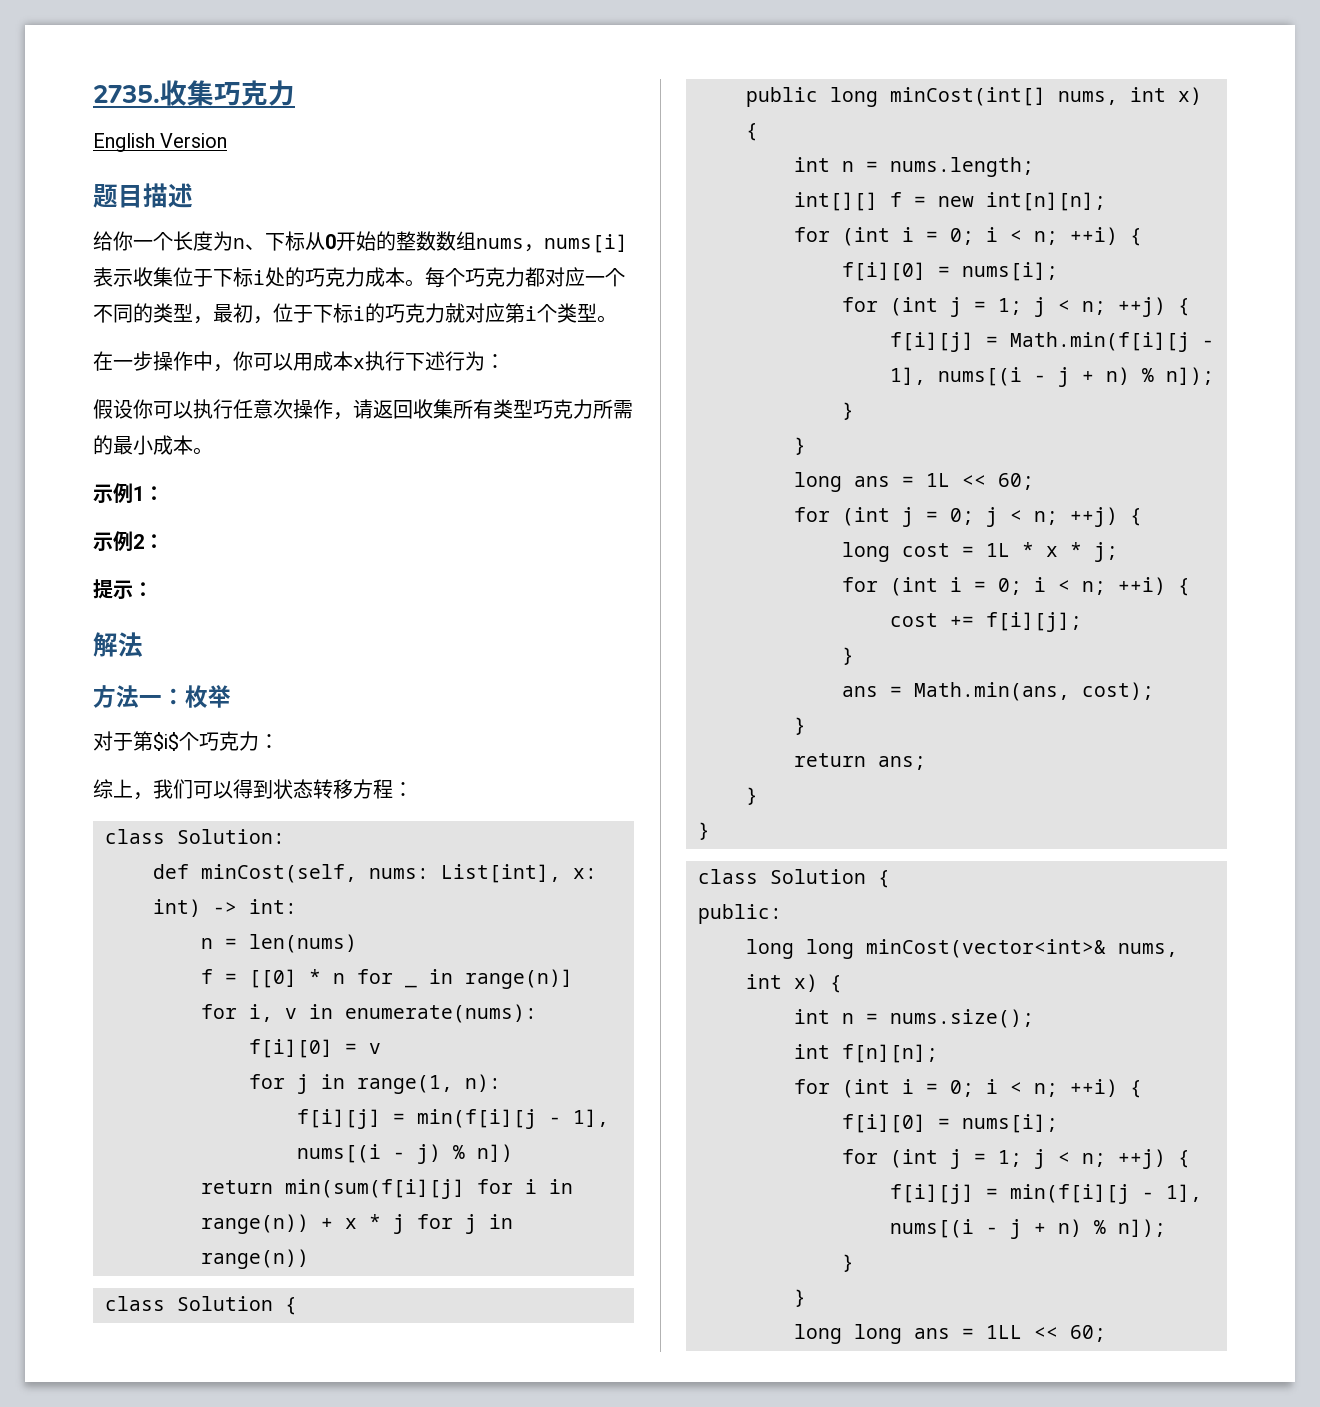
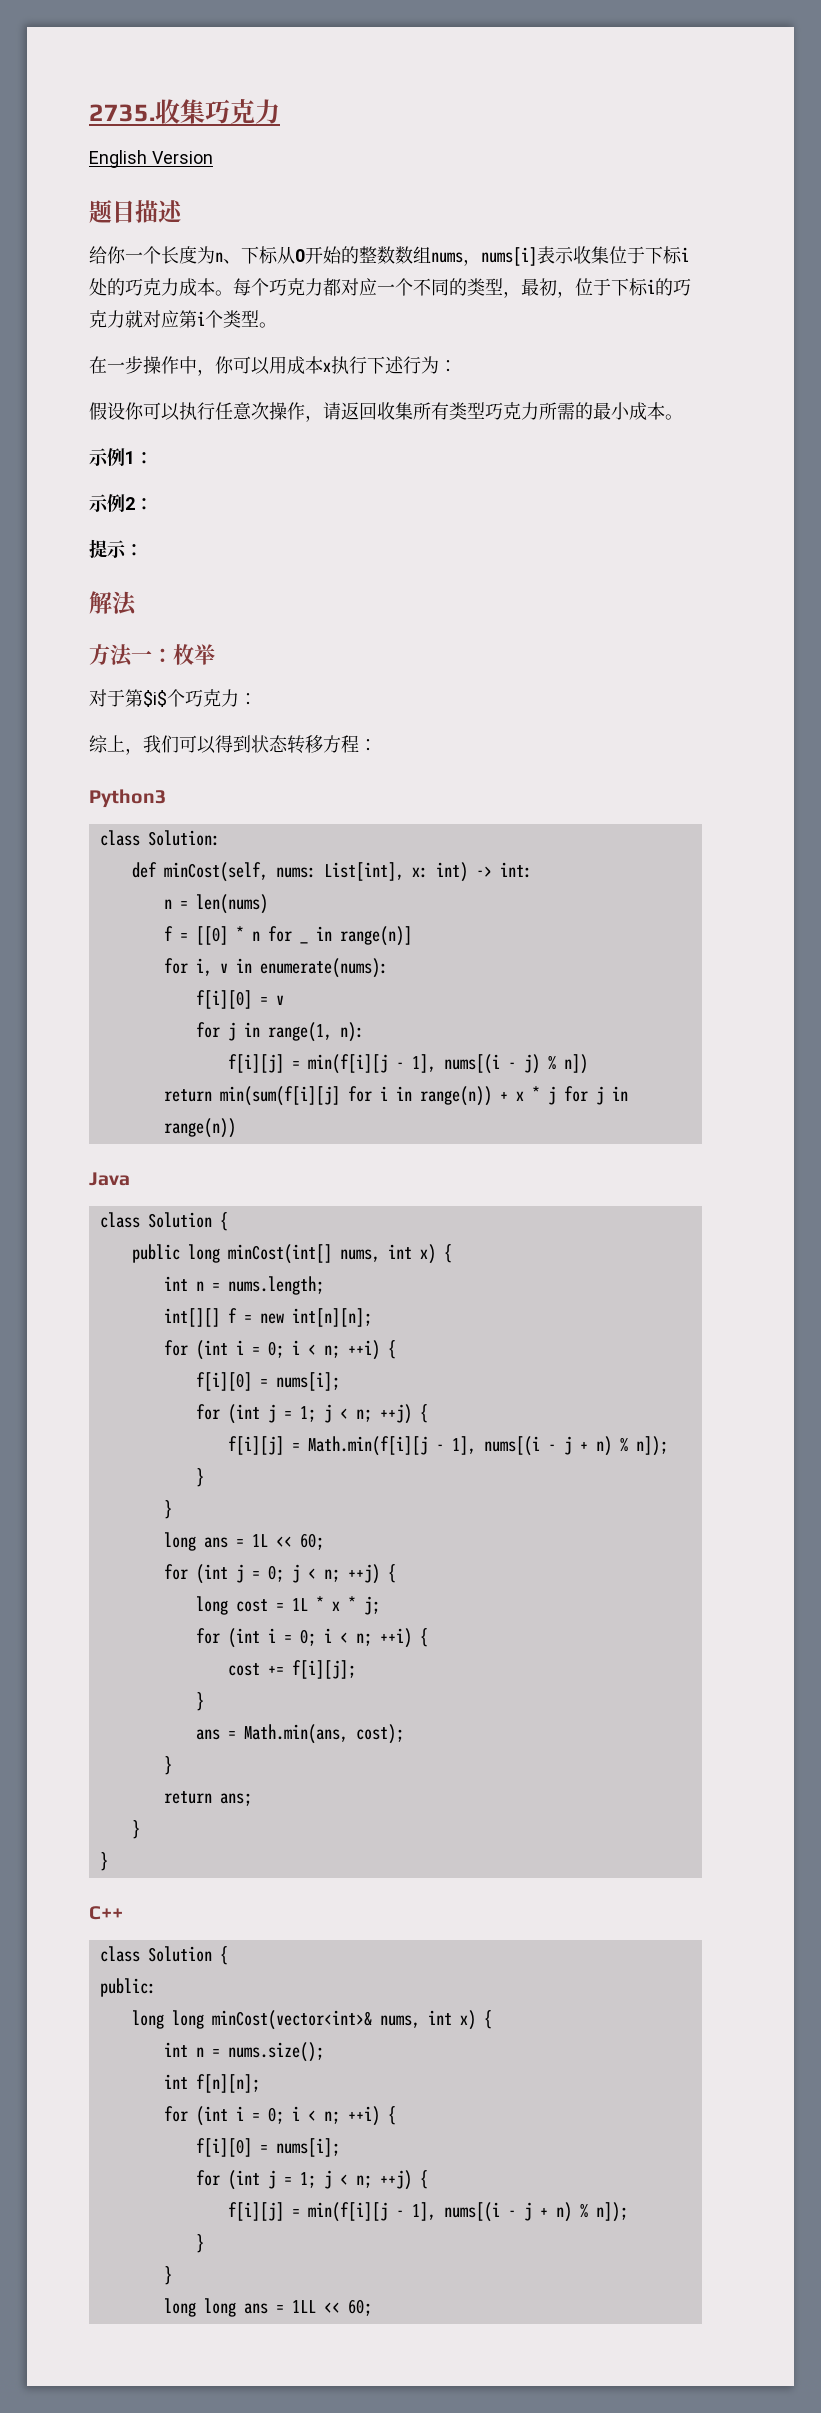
(413, 789) none -> [89,789,166,808] // Python3
(309, 1259) none -> [89,1172,130,1186] // Java
(710, 831) none -> [89,1906,123,1920] // C++

